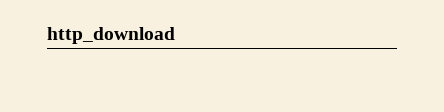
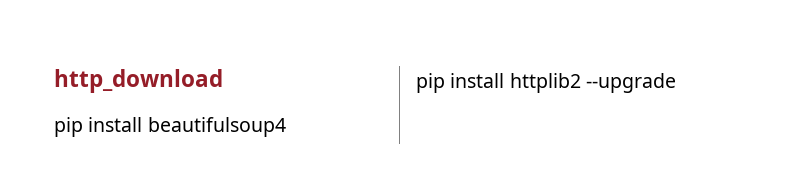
(175, 35) none -> [54,117,286,137] [416,73,676,93] // pip install beautifulsoup4 // pip install httplib2 --upgrade

